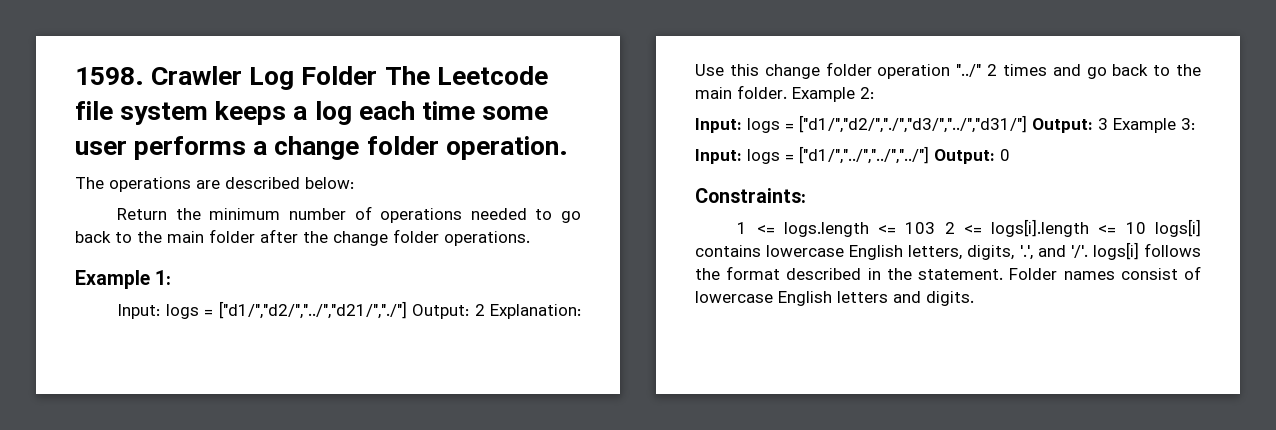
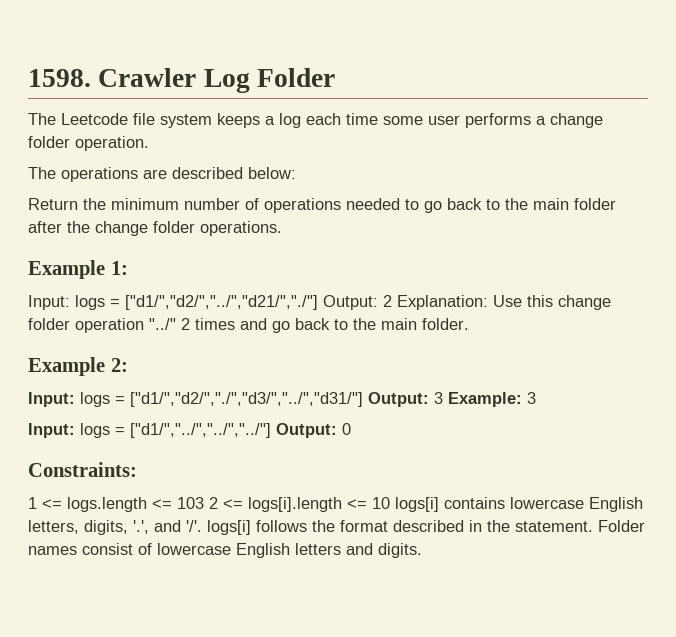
(378, 75) none -> (336, 77) //
(787, 92) none -> (469, 324) //
[1113,118,1195,133] Example 3: -> [448,392,536,407] Example: 3

